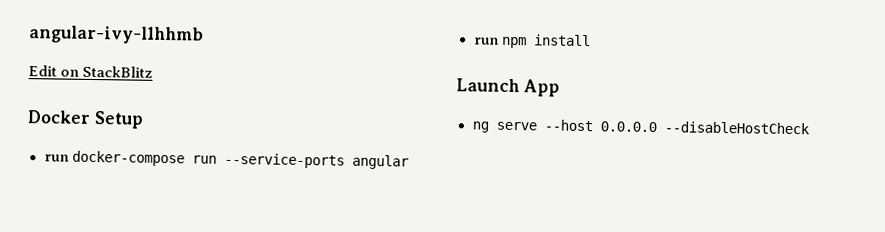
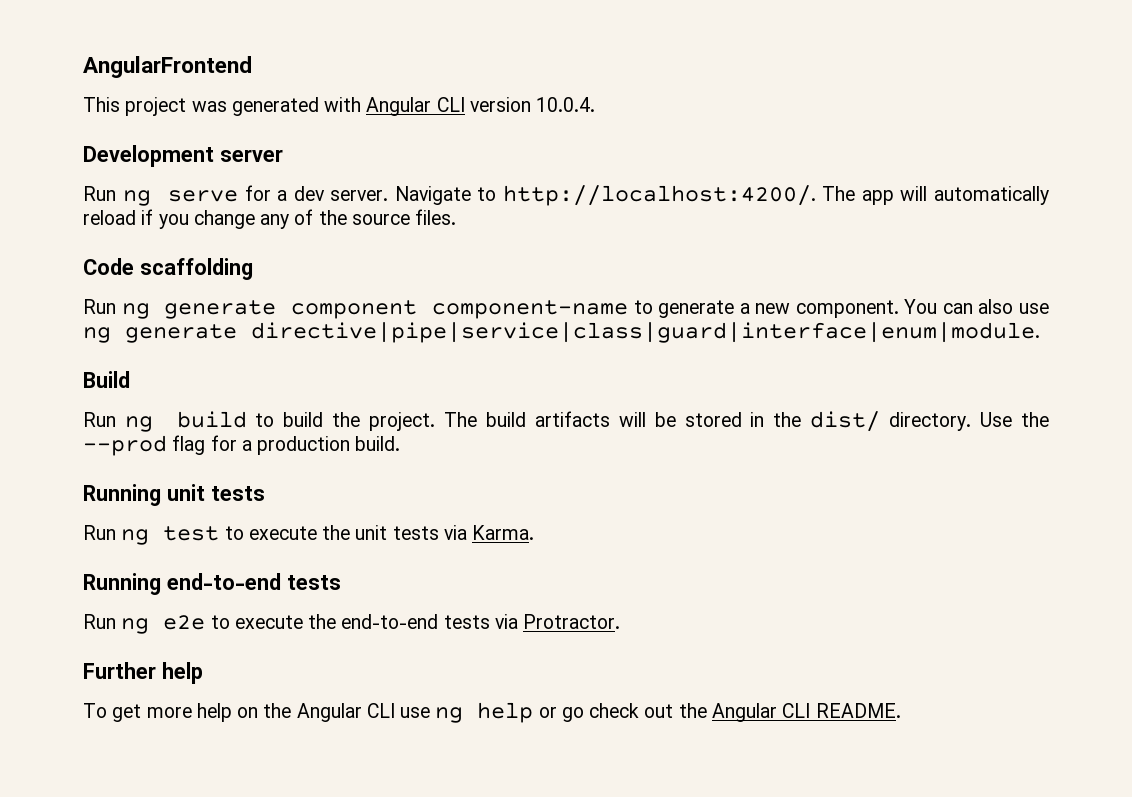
[29,25,204,45] [28,65,154,78] [27,110,144,129] [43,150,409,170] [473,34,591,49] [456,78,560,97] [471,119,810,135] angular-ivy-l1hhmb // Edit on StackBlitz // Docker Setup // run docker-compose run --service-ports angular // run npm install // Launch App // ng serve --host 0.0.0.0 --disableHostCheck -> [83,56,252,78] [83,97,596,116] [83,145,283,167] [83,185,1049,206] [83,209,457,229] [83,258,253,280] [83,299,1049,319] [83,322,1040,343] [83,371,130,388] [83,411,1049,432] [83,435,401,456] [83,484,265,506] [83,525,535,545] [83,573,341,595] [83,614,621,634] [83,662,203,684] [83,702,901,723] AngularFrontend // This project was generated with Angular CLI version 10.0.4. // Development server // Run ng serve for a dev server. Navigate to http://localhost:4200/. The app will automatically reload if you change any of the source files. // Code scaffolding // Run ng generate component component-name to generate a new component. You can also use ng generate directive|pipe|service|class|guard|interface|enum|module. // Build // Run ng build to build the project. The build artifacts will be stored in the dist/ directory. Use the --prod flag for a production build. // Running unit tests // Run ng test to execute the unit tests via Karma. // Running end-to-end tests // Run ng e2e to execute the end-to-end tests via Protractor. // Further help // To get more help on the Angular CLI use ng help or go check out the Angular CLI README.

